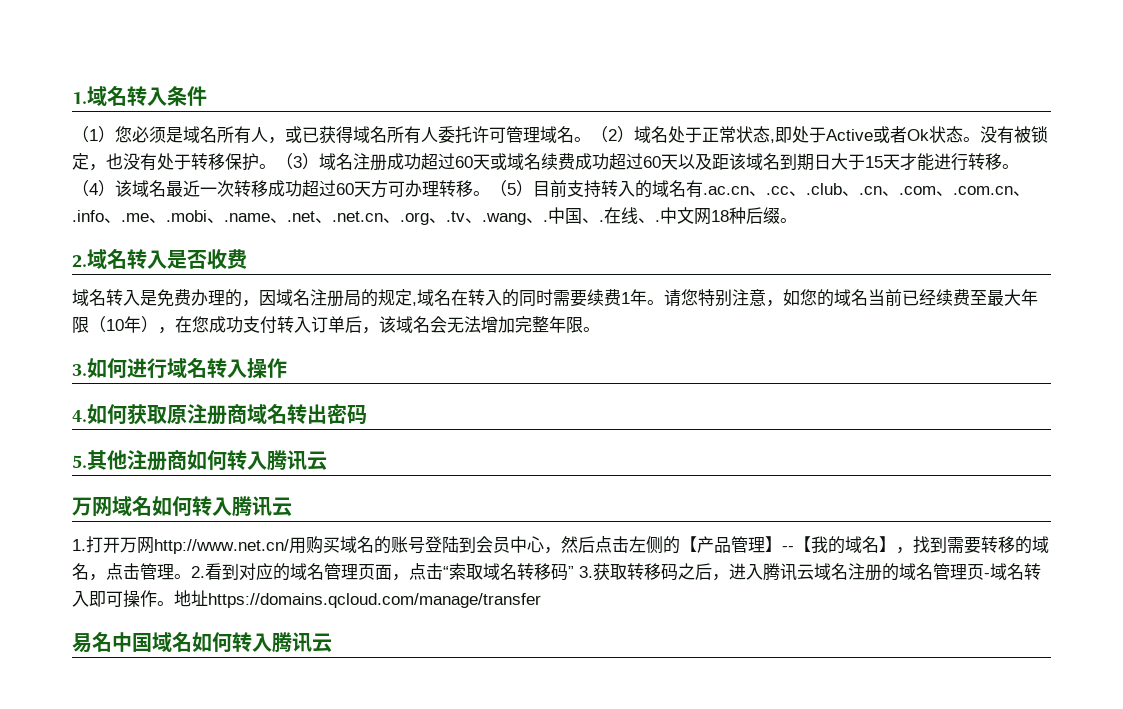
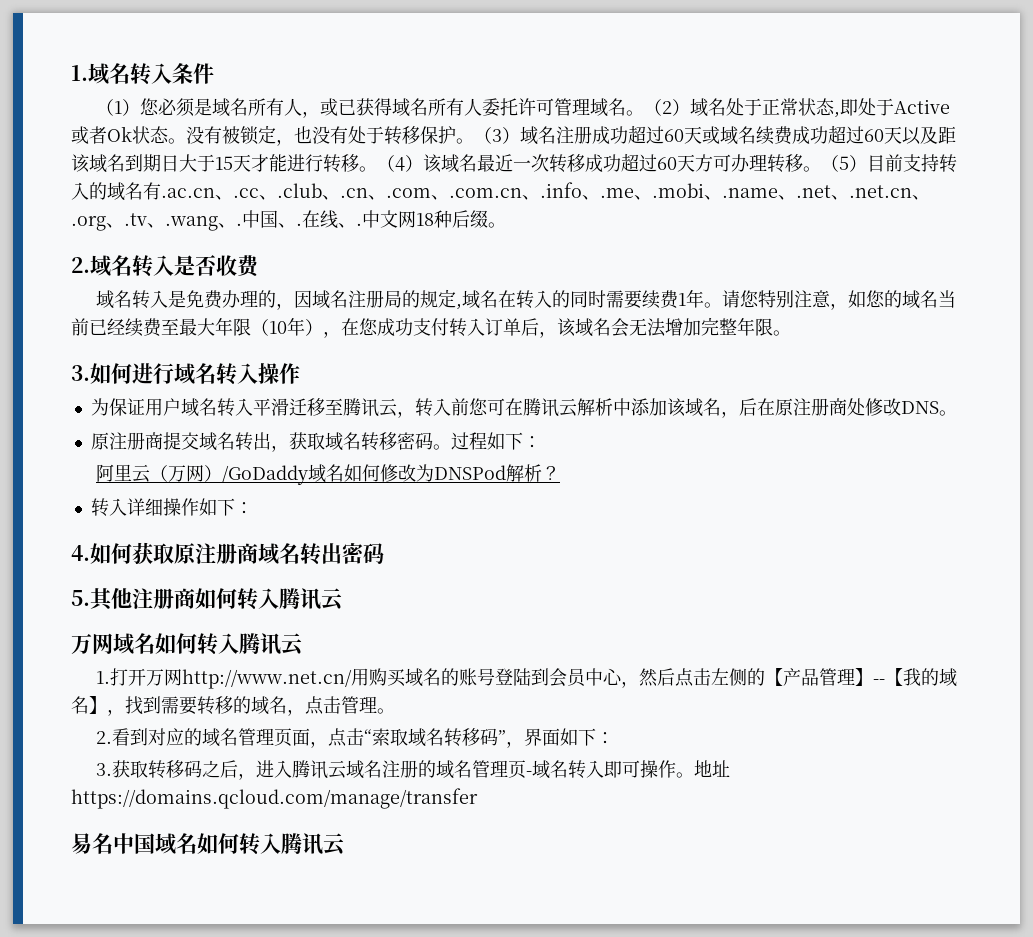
(287, 368) none -> [90,398,957,418] [90,432,541,452] [95,464,560,485] [90,498,253,517] // 为保证用户域名转入平滑迁移至腾讯云，转入前您可在腾讯云解析中添加该域名，后在原注册商处修改DNS。 // 原注册商提交域名转出，获取域名转移密码。过程如下： // 阿里云（万网）/GoDaddy域名如何修改为DNSPod解析？ // 转入详细操作如下：
(191, 576) none -> (395, 711) //
(574, 572) none -> [505,728,614,748] ，界面如下： //

